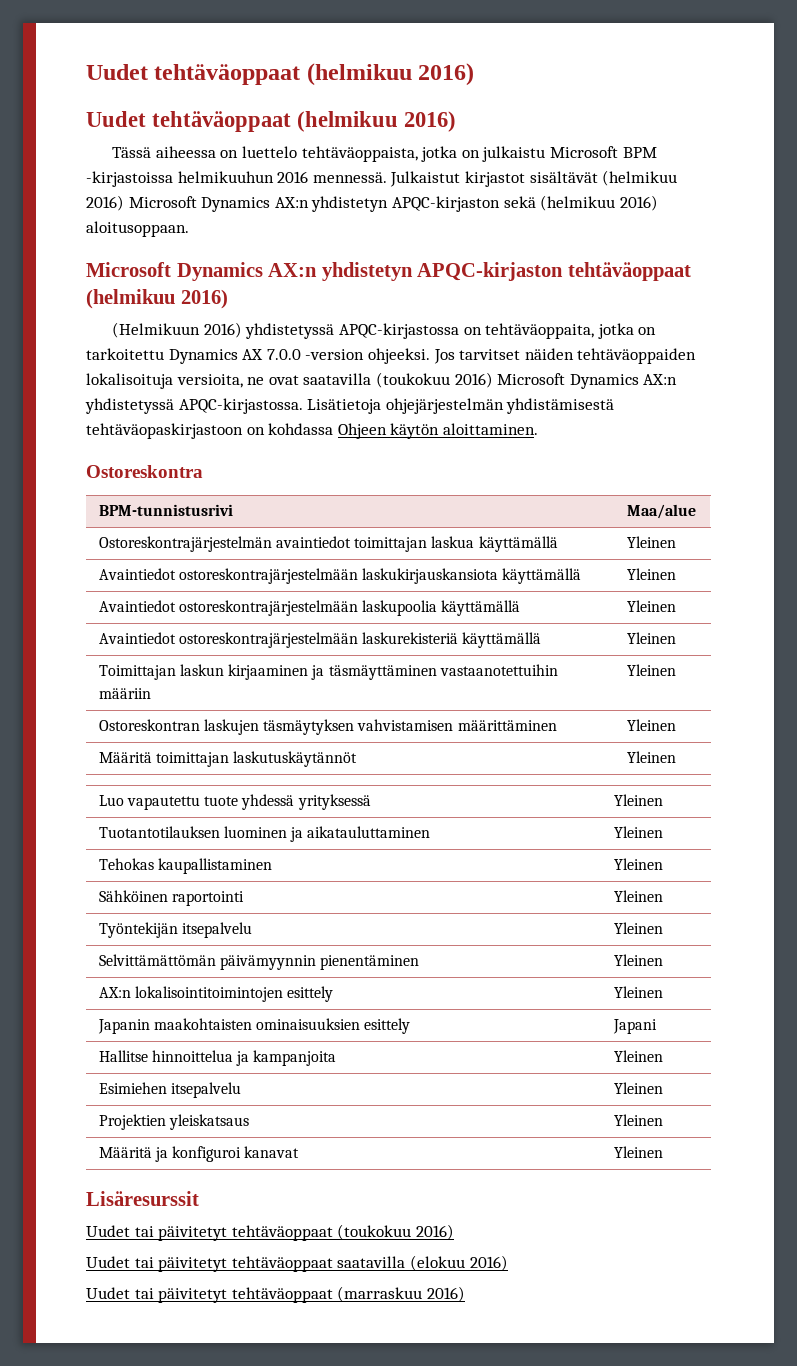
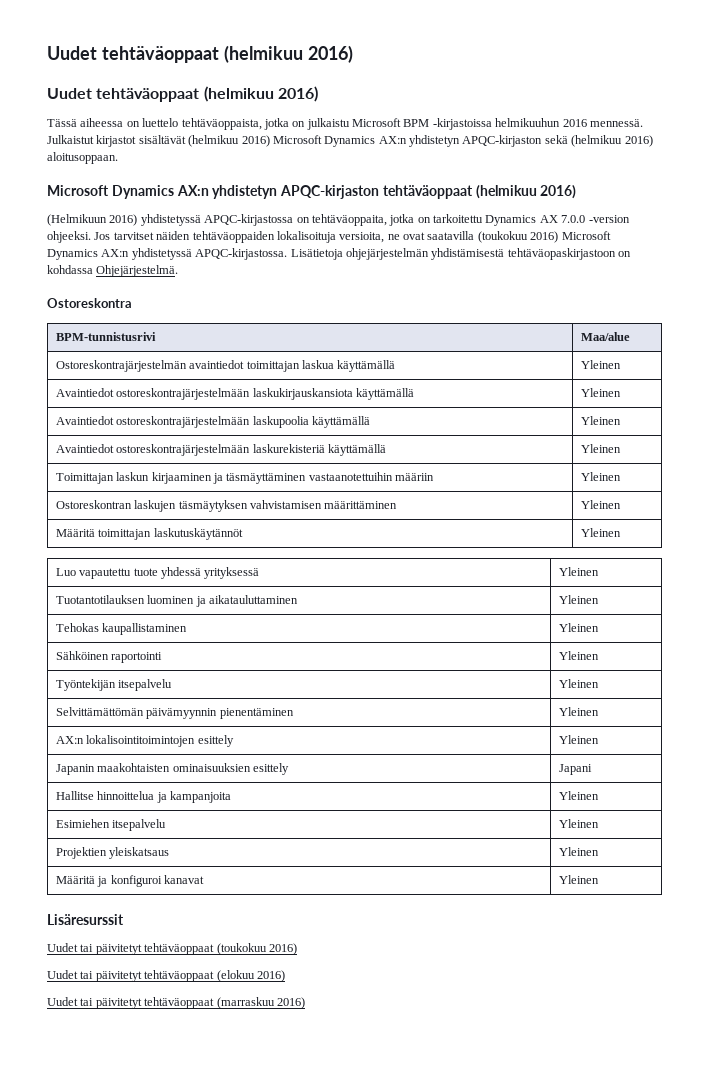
[337,423,538,439] Ohjeen käytön aloittaminen. -> [96,265,179,277] Ohjejärjestelmä.
[337,1256,406,1268] saatavilla -> (215, 976) none

